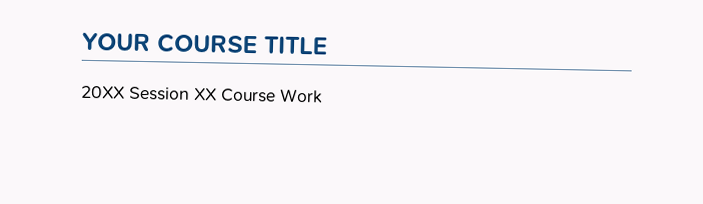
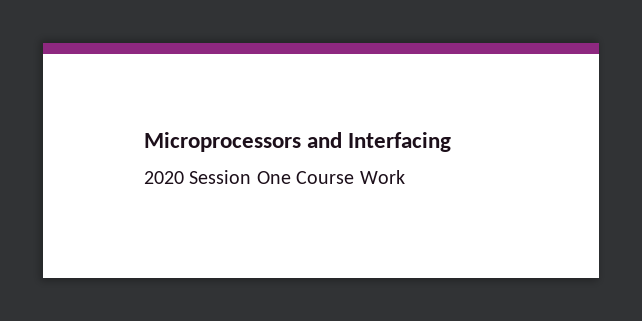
[81,32,328,55] [81,85,217,101] YOUR COURSE TITLE // 20XX Session XX -> [144,132,452,152] [144,170,291,184] Microprocessors and Interfacing // 2020 Session One

